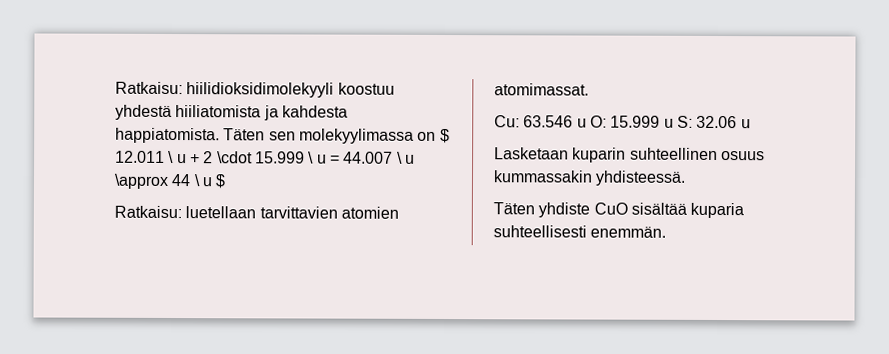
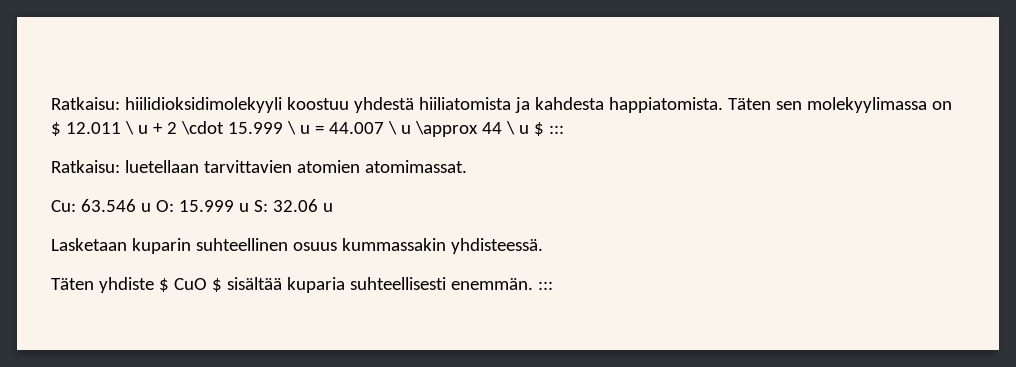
(227, 181) none -> [548,125,564,134] :::
[593,202,628,215] CuO -> [158,278,222,292] $ CuO $
(667, 232) none -> [537,281,553,290] :::

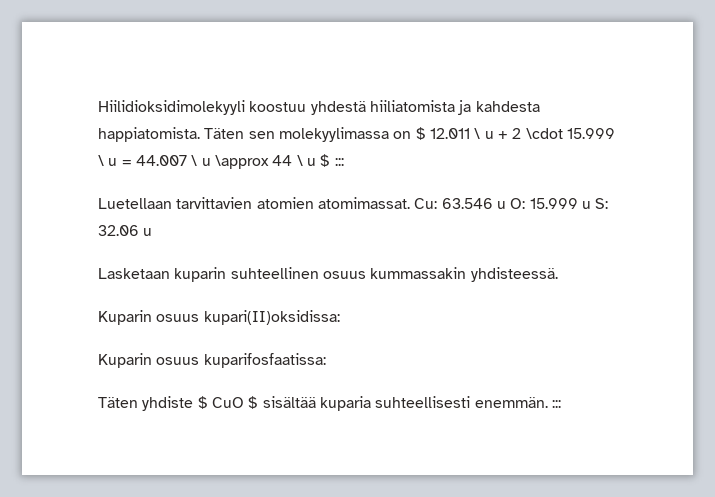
[51,97,282,113] Ratkaisu: hiilidioksidimolekyyli -> [98,100,245,115] Hiilidioksidimolekyyli
[51,160,199,173] Ratkaisu: luetellaan -> [98,198,172,209] Luetellaan
(467, 166) // -> (410, 203) none
(543, 246) none -> [98,310,340,325] [98,353,326,368] // Kuparin osuus kupari(II)oksidissa: // Kuparin osuus kuparifosfaatissa:

